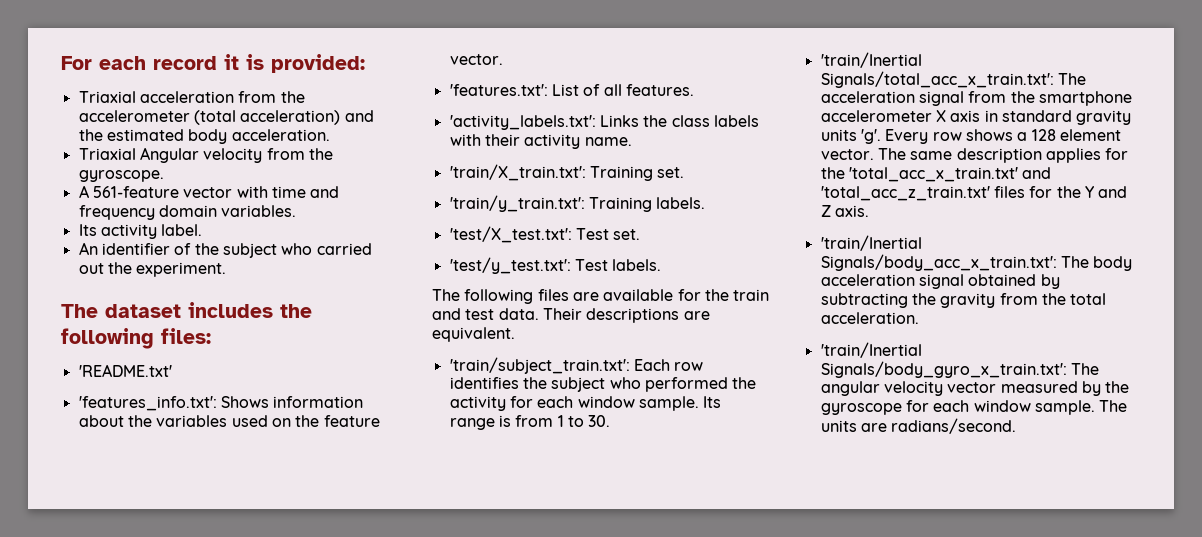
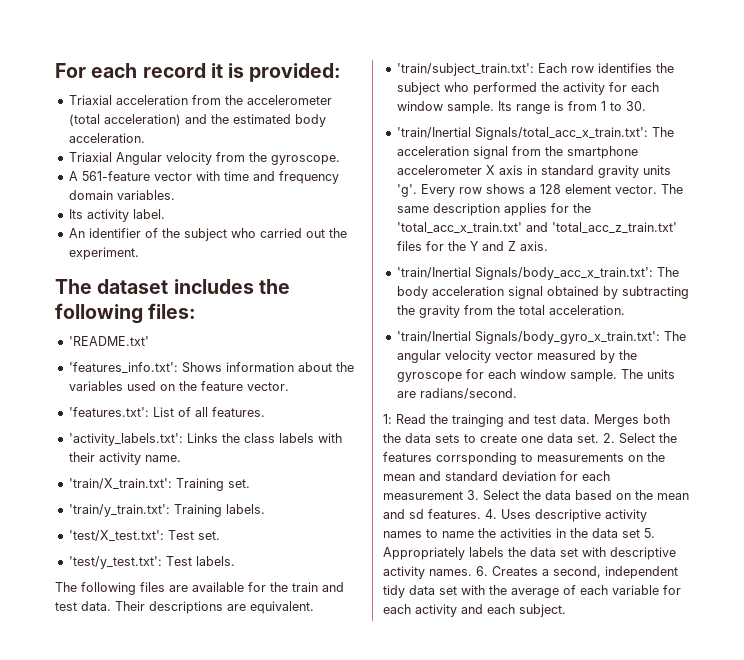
(1017, 426) none -> [383,414,670,427] [383,433,677,444] [383,452,665,465] [383,471,610,481] [383,490,689,501] [383,509,647,522] [383,528,655,538] [383,547,676,560] [383,566,678,579] [383,585,681,598] [383,604,566,617] // 1: Read the trainging and test data. Merges both the data sets to create one data set. 2. Select the features corrsponding to measurements on the mean and standard deviation for each measurement 3. Select the data based on the mean and sd features. 4. Uses descriptive activity names to name the activities in the data set 5. Appropriately labels the data set with descriptive activity names. 6. Creates a second, independent tidy data set with the average of each variable for each activity and each subject.

